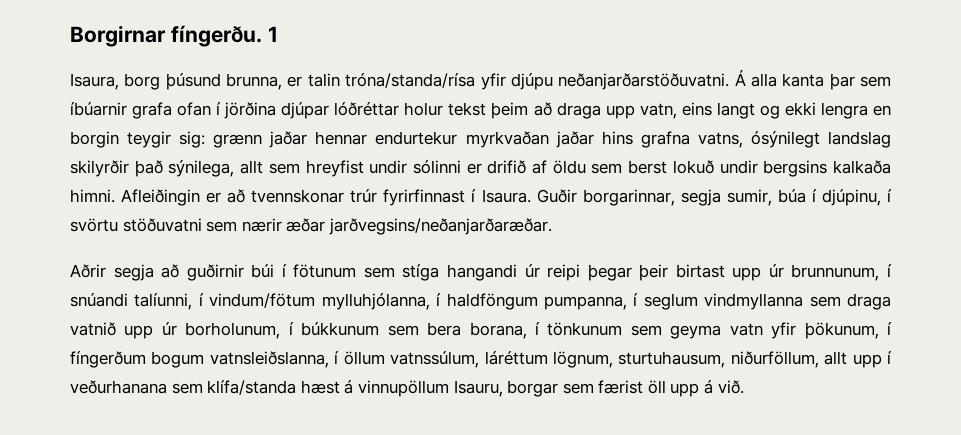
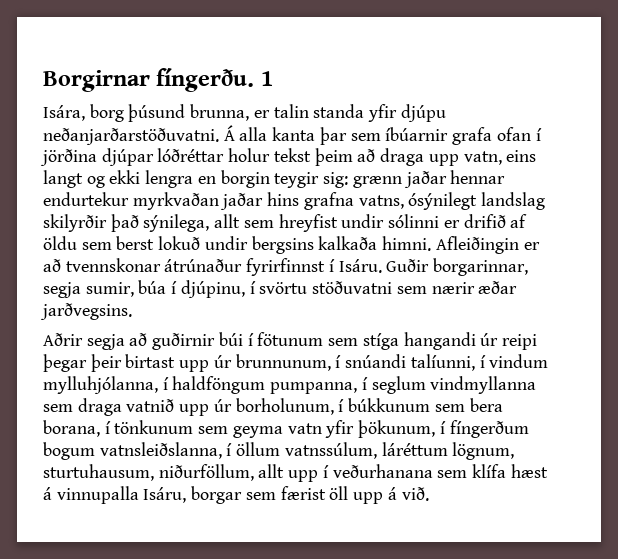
[70,73,119,90] Isaura, -> [43,105,85,121] Isára,
[345,73,476,88] tróna/standa/rísa -> [313,104,365,118] standa
[350,189,531,206] trúr fyrirfinnast í Isaura. -> [164,258,382,276] átrúnaður fyrirfinnst í Isáru.
[328,218,552,235] jarðvegsins/neðanjarðaræðar. -> [40,303,132,320] jarðvegsins.
[209,293,316,308] vindum/fötum -> [489,354,549,368] vindum
[207,380,297,395] klífa/standa -> [472,464,507,478] klífa
[357,380,503,397] vinnupöllum Isauru, -> [56,486,187,504] vinnupalla Isáru,

